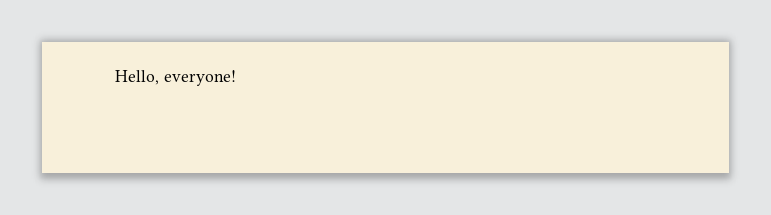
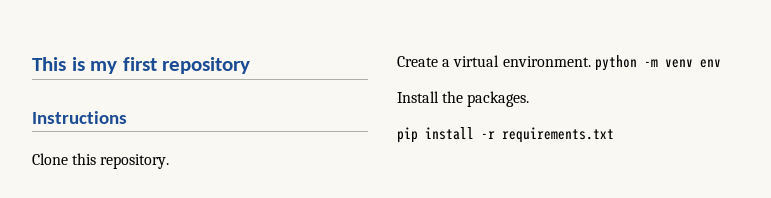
[115,70,236,86] Hello, everyone! -> [32,57,251,74] [32,111,127,124] [32,153,170,169] [397,55,721,71] [397,91,530,107] [397,127,614,143] This is my first repository // Instructions // Clone this repository. // Create a virtual environment. python -m venv env // Install the packages. // pip install -r requirements.txt

